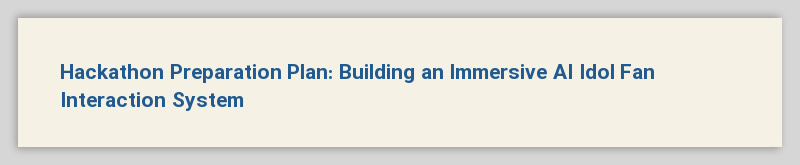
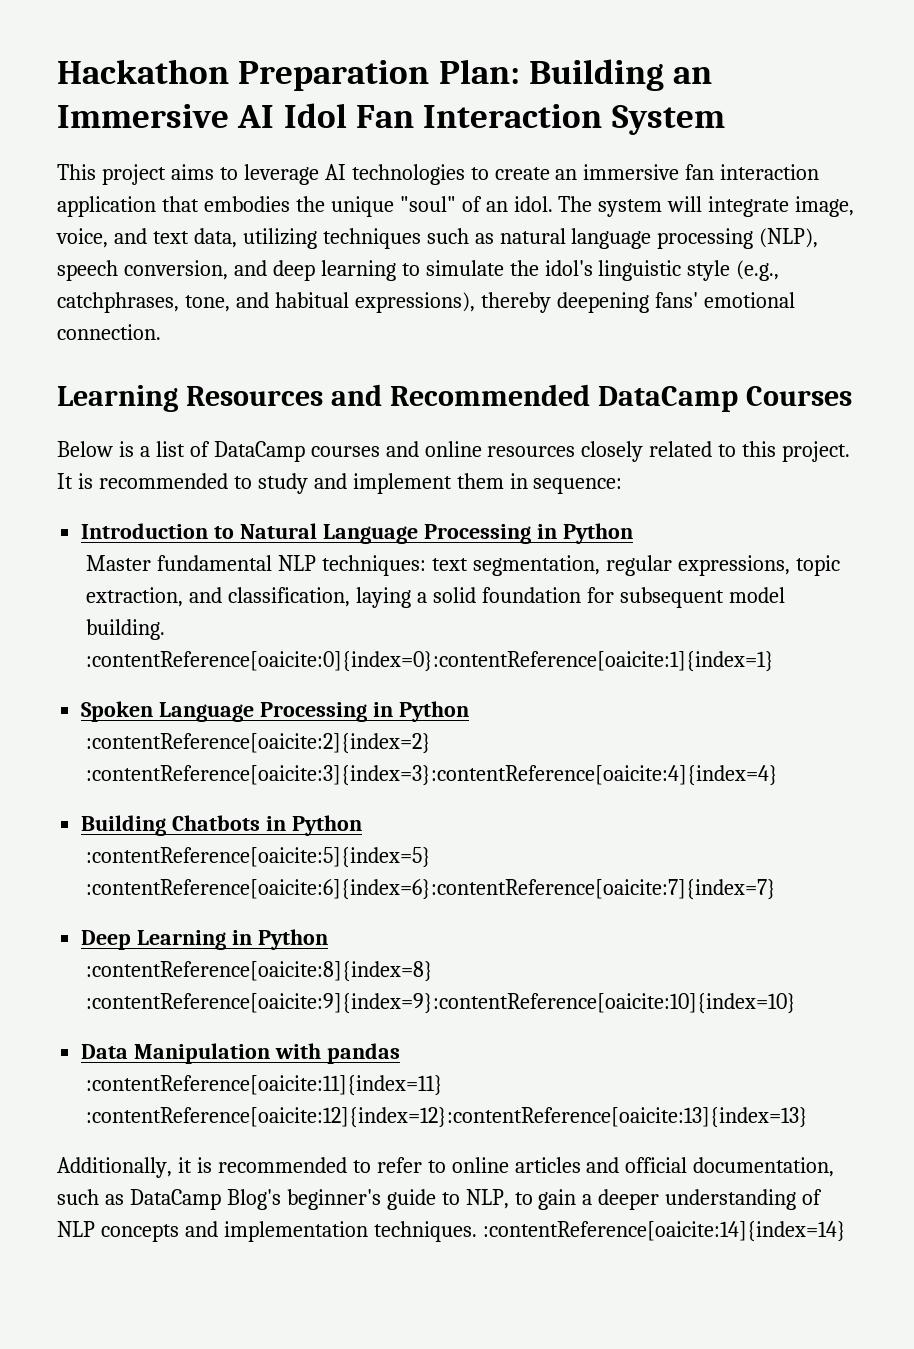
(244, 101) none -> [57,164,820,185] [57,196,855,217] [56,228,819,249] [57,260,780,281] [57,292,795,313] [57,324,161,340] [57,384,852,412] [57,441,851,462] [57,473,623,494] [81,523,633,544] [86,555,840,576] [86,587,785,608] [86,619,166,640] [86,651,775,672] [81,701,469,722] [86,733,432,754] [86,765,779,786] [81,815,363,836] [86,847,432,868] [86,879,777,900] [81,929,329,950] [86,961,434,982] [86,993,797,1014] [81,1043,401,1064] [86,1075,444,1096] [86,1107,809,1128] [57,1157,835,1178] [57,1189,823,1210] [57,1221,846,1242] // This project aims to leverage AI technologies to create an immersive fan interaction application that embodies the unique "soul" of an idol. The system will integrate image, voice, and text data, utilizing techniques such as natural language processing (NLP), speech conversion, and deep learning to simulate the idol's linguistic style (e.g., catchphrases, tone, and habitual expressions), thereby deepening fans' emotional connection. // Learning Resources and Recommended DataCamp Courses // Below is a list of DataCamp courses and online resources closely related to this project. It is recommended to study and implement them in sequence: // Introduction to Natural Language Processing in Python // Master fundamental NLP techniques: text segmentation, regular expressions, topic extraction, and classification, laying a solid foundation for subsequent model building. :contentReference[oaicite:0]{index=0}:contentReference[oaicite:1]{index=1} // Spoken Language Processing in Python // :contentReference[oaicite:2]{index=2} :contentReference[oaicite:3]{index=3}:contentReference[oaicite:4]{index=4} // Building Chatbots in Python // :contentReference[oaicite:5]{index=5} :contentReference[oaicite:6]{index=6}:contentReference[oaicite:7]{index=7} // Deep Learning in Python // :contentReference[oaicite:8]{index=8} :contentReference[oaicite:9]{index=9}:contentReference[oaicite:10]{index=10} // Data Manipulation with pandas // :contentReference[oaicite:11]{index=11} :contentReference[oaicite:12]{index=12}:contentReference[oaicite:13]{index=13} // Additionally, it is recommended to refer to online articles and official documentation, such as DataCamp Blog's beginner's guide to NLP, to gain a deeper understanding of NLP concepts and implementation techniques. :contentReference[oaicite:14]{index=14}

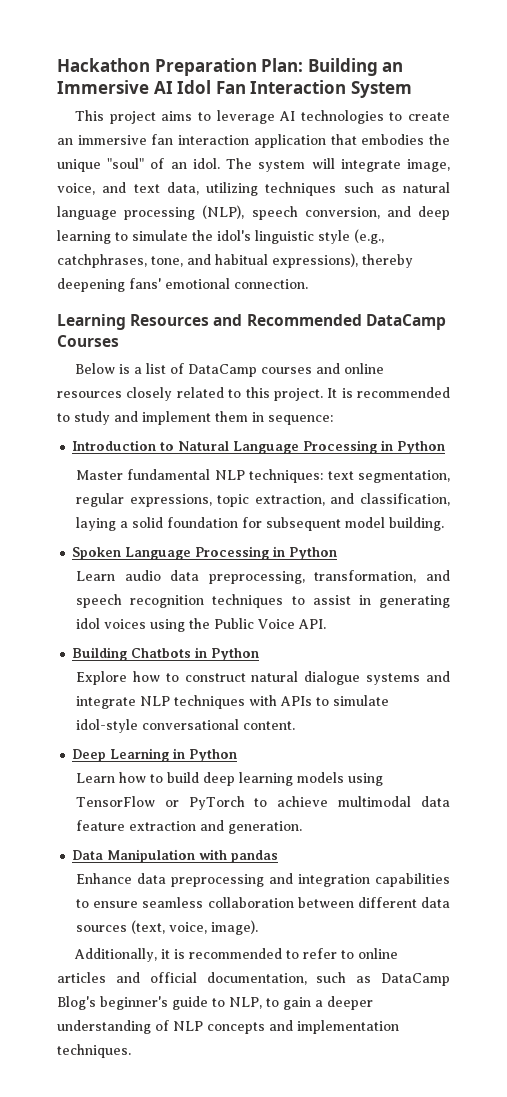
[86,651,775,672] :contentReference[oaicite:0]{index=0}:contentReference[oaicite:1]{index=1} -> (445, 524) none
[86,733,432,754] [86,765,779,786] [81,815,363,836] [86,847,432,868] [86,879,777,900] [81,929,329,950] [86,961,434,982] [86,993,797,1014] [81,1043,401,1064] [86,1075,444,1096] [86,1107,809,1128] :contentReference[oaicite:2]{index=2} :contentReference[oaicite:3]{index=3}:contentReference[oaicite:4]{index=4} // Building Chatbots in Python // :contentReference[oaicite:5]{index=5} :contentReference[oaicite:6]{index=6}:contentReference[oaicite:7]{index=7} // Deep Learning in Python // :contentReference[oaicite:8]{index=8} :contentReference[oaicite:9]{index=9}:contentReference[oaicite:10]{index=10} // Data Manipulation with pandas // :contentReference[oaicite:11]{index=11} :contentReference[oaicite:12]{index=12}:contentReference[oaicite:13]{index=13} -> [76,570,450,584] [76,594,450,608] [76,618,327,632] [72,647,260,661] [76,671,450,685] [76,695,390,709] [76,719,296,733] [72,748,238,762] [76,772,384,786] [76,796,450,810] [76,820,303,834] [72,849,279,863] [76,873,450,887] [76,897,450,908] [76,920,259,935] Learn audio data preprocessing, transformation, and speech recognition techniques to assist in generating idol voices using the Public Voice API. // Building Chatbots in Python // Explore how to construct natural dialogue systems and integrate NLP techniques with APIs to simulate idol-style conversational content. // Deep Learning in Python // Learn how to build deep learning models using TensorFlow or PyTorch to achieve multimodal data feature extraction and generation. // Data Manipulation with pandas // Enhance data preprocessing and integration capabilities to ensure seamless collaboration between different data sources (text, voice, image).
[482,1221,846,1242] :contentReference[oaicite:14]{index=14} -> (131, 1051) none

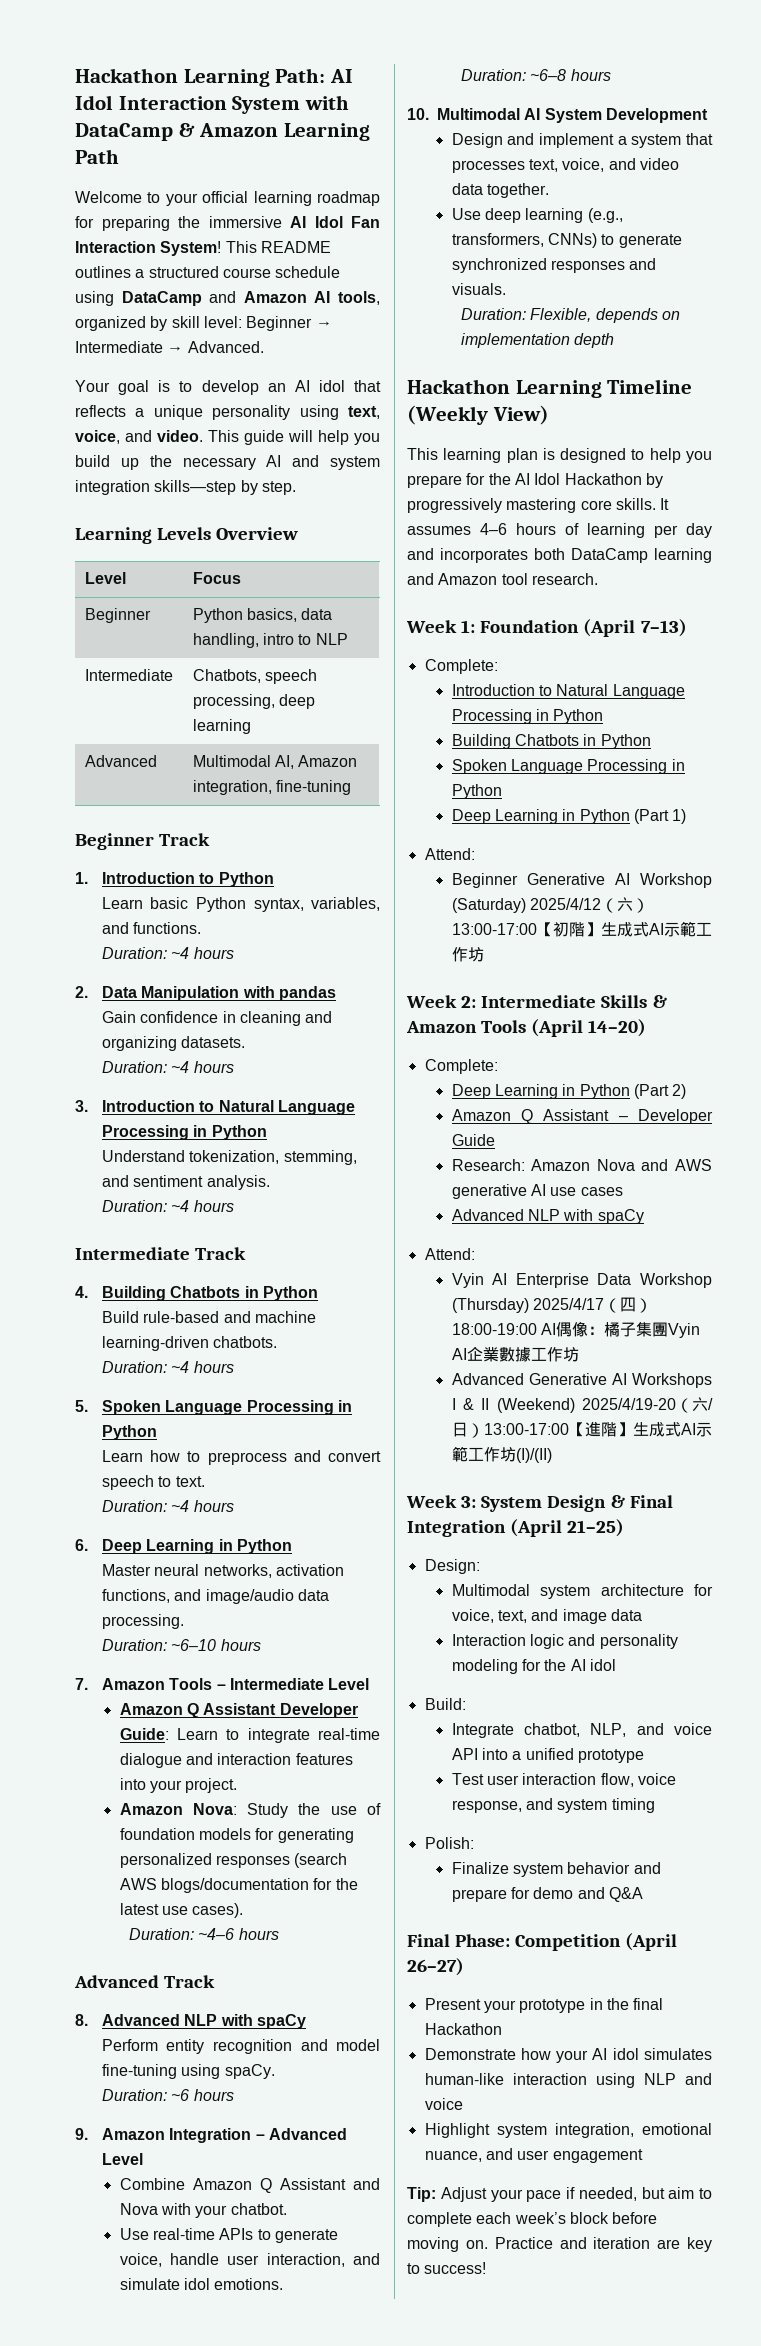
[57,58,404,76] [57,80,412,98] [75,110,450,124] [57,134,451,148] [57,158,451,172] [57,182,450,196] [57,205,450,220] [57,229,384,244] [57,253,413,268] [57,278,308,292] [57,314,446,330] [57,335,119,347] [75,363,385,377] [57,387,450,401] [57,411,333,425] [72,440,446,454] [76,469,450,483] [76,493,451,507] [76,517,445,531] [72,546,338,560] [76,570,450,584] [76,594,450,608] [76,618,327,632] [72,647,260,661] [76,671,450,685] [76,695,390,709] [76,719,296,733] [72,748,238,762] [76,772,384,786] [76,796,450,810] [76,820,303,834] [72,849,279,863] [76,873,450,887] [76,897,450,908] [76,920,259,935] [74,948,399,962] [57,972,450,986] [57,996,373,1010] [57,1020,399,1034] [57,1044,131,1058] Hackathon Preparation Plan: Building an Immersive AI Idol Fan Interaction System // This project aims to leverage AI technologies to create an immersive fan interaction application that embodies the unique "soul" of an idol. The system will integrate image, voice, and text data, utilizing techniques such as natural language processing (NLP), speech conversion, and deep learning to simulate the idol's linguistic style (e.g., catchphrases, tone, and habitual expressions), thereby deepening fans' emotional connection. // Learning Resources and Recommended DataCamp Courses // Below is a list of DataCamp courses and online resources closely related to this project. It is recommended to study and implement them in sequence: // Introduction to Natural Language Processing in Python // Master fundamental NLP techniques: text segmentation, regular expressions, topic extraction, and classification, laying a solid foundation for subsequent model building. // Spoken Language Processing in Python // Learn audio data preprocessing, transformation, and speech recognition techniques to assist in generating idol voices using the Public Voice API. // Building Chatbots in Python // Explore how to construct natural dialogue systems and integrate NLP techniques with APIs to simulate idol-style conversational content. // Deep Learning in Python // Learn how to build deep learning models using TensorFlow or PyTorch to achieve multimodal data feature extraction and generation. // Data Manipulation with pandas // Enhance data preprocessing and integration capabilities to ensure seamless collaboration between different data sources (text, voice, image). // Additionally, it is recommended to refer to online articles and official documentation, such as DataCamp Blog's beginner's guide to NLP, to gain a deeper understanding of NLP concepts and implementation techniques. -> [75,68,353,87] [75,95,349,114] [75,123,370,141] [75,149,119,164] [75,191,380,206] [75,216,380,231] [75,241,331,256] [75,266,341,278] [75,291,380,306] [75,316,332,331] [75,341,264,353] [75,380,381,395] [75,405,380,420] [75,430,380,445] [75,455,380,470] [75,480,296,495] [75,527,299,544] [84,572,126,584] [192,572,241,584] [84,608,151,623] [192,608,333,623] [192,633,348,648] [84,669,173,681] [192,669,317,684] [192,694,315,709] [192,719,251,734] [84,755,157,767] [192,755,358,769] [192,780,351,795] [75,833,211,850] [75,872,274,887] [101,897,381,912] [101,922,202,934] [101,947,234,959] [75,986,336,1001] [101,1011,333,1026] [101,1036,246,1051] [101,1061,234,1073] [75,1100,355,1115] [101,1125,267,1140] [101,1150,357,1165] [101,1175,270,1190] [101,1200,234,1212] [75,1247,247,1260] [75,1286,318,1301] [101,1311,316,1323] [101,1336,278,1351] [101,1361,234,1373] [75,1400,352,1415] [101,1425,157,1440] [101,1450,381,1465] [101,1475,205,1490] [101,1500,234,1512] [75,1539,292,1554] [101,1564,344,1578] [101,1589,329,1604] [101,1614,184,1629] [101,1639,261,1651] [75,1678,370,1690] [119,1703,358,1718] [119,1728,380,1743] [119,1753,353,1768] [119,1778,238,1793] [119,1803,381,1818] [119,1828,354,1843] [119,1853,348,1868] [119,1878,358,1893] [119,1903,244,1918] [128,1928,279,1940] [74,1975,216,1988] [75,2014,306,2029] [101,2039,381,2054] [101,2064,275,2079] [101,2089,234,2101] [75,2128,347,2143] [101,2153,143,2165] [119,2178,380,2193] [119,2203,287,2218] [119,2228,338,2243] [119,2253,380,2267] [119,2278,284,2290] [460,69,611,81] [407,108,708,123] [451,133,713,148] [451,158,679,173] [451,183,549,198] [451,208,623,223] [451,233,682,248] [451,258,657,273] [451,283,506,295] [460,308,680,323] [460,333,615,348] [407,379,693,398] [407,405,549,425] [407,448,712,463] [407,473,663,488] [407,498,670,513] [407,523,712,538] [407,548,712,563] [407,573,598,585] [406,619,687,637] [424,659,498,674] [451,684,685,699] [451,709,604,724] [451,734,651,749] [451,759,685,774] [451,784,502,799] [451,809,687,824] [424,848,475,860] [451,873,712,888] [451,897,649,913] [451,921,712,937] [451,947,484,962] [406,995,667,1008] [406,1019,647,1037] [424,1059,498,1074] [451,1084,687,1099] [451,1109,713,1124] [451,1134,495,1146] [451,1159,712,1171] [451,1184,623,1199] [451,1209,644,1224] [424,1248,475,1260] [451,1273,712,1288] [451,1297,652,1313] [451,1322,700,1338] [451,1346,579,1362] [451,1373,712,1388] [451,1397,713,1413] [451,1421,712,1438] [451,1446,552,1463] [406,1495,673,1512] [407,1519,625,1537] [424,1559,480,1574] [451,1584,713,1599] [451,1609,642,1624] [451,1634,678,1649] [451,1659,616,1674] [424,1698,466,1710] [451,1723,712,1738] [451,1748,644,1763] [451,1773,676,1787] [451,1798,655,1813] [424,1837,474,1849] [451,1862,661,1877] [451,1887,643,1902] [407,1933,678,1951] [407,1958,464,1976] [424,1998,664,2013] [424,2023,502,2035] [424,2048,712,2063] [424,2073,712,2088] [424,2098,463,2110] [424,2123,712,2138] [424,2148,643,2163] [407,2187,712,2202] [407,2212,658,2227] [407,2237,712,2252] [407,2262,487,2274] Hackathon Learning Path: AI Idol Interaction System with DataCamp & Amazon Learning Path // Welcome to your official learning roadmap for preparing the immersive AI Idol Fan Interaction System! This README outlines a structured course schedule using DataCamp and Amazon AI tools, organized by skill level: Beginner → Intermediate → Advanced. // Your goal is to develop an AI idol that reflects a unique personality using text, voice, and video. This guide will help you build up the necessary AI and system integration skills—step by step. // Learning Levels Overview // Level | Focus // Beginner | Python basics, data handling, intro to NLP // Intermediate | Chatbots, speech processing, deep learning // Advanced | Multimodal AI, Amazon integration, fine-tuning // Beginner Track // 1. Introduction to Python // Learn basic Python syntax, variables, and functions. // Duration: ~4 hours // 2. Data Manipulation with pandas // Gain confidence in cleaning and organizing datasets. // Duration: ~4 hours // 3. Introduction to Natural Language Processing in Python // Understand tokenization, stemming, and sentiment analysis. // Duration: ~4 hours // Intermediate Track // 4. Building Chatbots in Python // Build rule-based and machine learning-driven chatbots. // Duration: ~4 hours // 5. Spoken Language Processing in Python // Learn how to preprocess and convert speech to text. // Duration: ~4 hours // 6. Deep Learning in Python // Master neural networks, activation functions, and image/audio data processing. // Duration: ~6–10 hours // 7. Amazon Tools – Intermediate Level // Amazon Q Assistant Developer Guide: Learn to integrate real-time dialogue and interaction features into your project. // Amazon Nova: Study the use of foundation models for generating personalized responses (search AWS blogs/documentation for the latest use cases). // Duration: ~4–6 hours // Advanced Track // 8. Advanced NLP with spaCy // Perform entity recognition and model fine-tuning using spaCy. // Duration: ~6 hours // 9. Amazon Integration – Advanced Level // Combine Amazon Q Assistant and Nova with your chatbot. // Use real-time APIs to generate voice, handle user interaction, and simulate idol emotions. // Duration: ~6–8 hours // 10. Multimodal AI System Development // Design and implement a system that processes text, voice, and video data together. // Use deep learning (e.g., transformers, CNNs) to generate synchronized responses and visuals. // Duration: Flexible, depends on implementation depth // Hackathon Learning Timeline (Weekly View) // This learning plan is designed to help you prepare for the AI Idol Hackathon by progressively mastering core skills. It assumes 4–6 hours of learning per day and incorporates both DataCamp learning and Amazon tool research. // Week 1: Foundation (April 7–13) // Complete: // Introduction to Natural Language Processing in Python // Building Chatbots in Python // Spoken Language Processing in Python // Deep Learning in Python (Part 1) // Attend: // Beginner Generative AI Workshop (Saturday) 2025/4/12（六）13:00-17:00【初階】生成式AI示範工作坊 // Week 2: Intermediate Skills & Amazon Tools (April 14–20) // Complete: // Deep Learning in Python (Part 2) // Amazon Q Assistant – Developer Guide // Research: Amazon Nova and AWS generative AI use cases // Advanced NLP with spaCy // Attend: // Vyin AI Enterprise Data Workshop (Thursday) 2025/4/17（四）18:00-19:00 AI偶像：橘子集團Vyin AI企業數據工作坊 // Advanced Generative AI Workshops I & II (Weekend) 2025/4/19-20（六/日）13:00-17:00【進階】生成式AI示範工作坊(I)/(II) // Week 3: System Design & Final Integration (April 21–25) // Design: // Multimodal system architecture for voice, text, and image data // Interaction logic and personality modeling for the AI idol // Build: // Integrate chatbot, NLP, and voice API into a unified prototype // Test user interaction flow, voice response, and system timing // Polish: // Finalize system behavior and prepare for demo and Q&A // Final Phase: Competition (April 26–27) // Present your prototype in the final Hackathon // Demonstrate how your AI idol simulates human-like interaction using NLP and voice // Highlight system integration, emotional nuance, and user engagement // Tip: Adjust your pace if needed, but aim to complete each week’s block before moving on. Practice and iteration are key to success!

